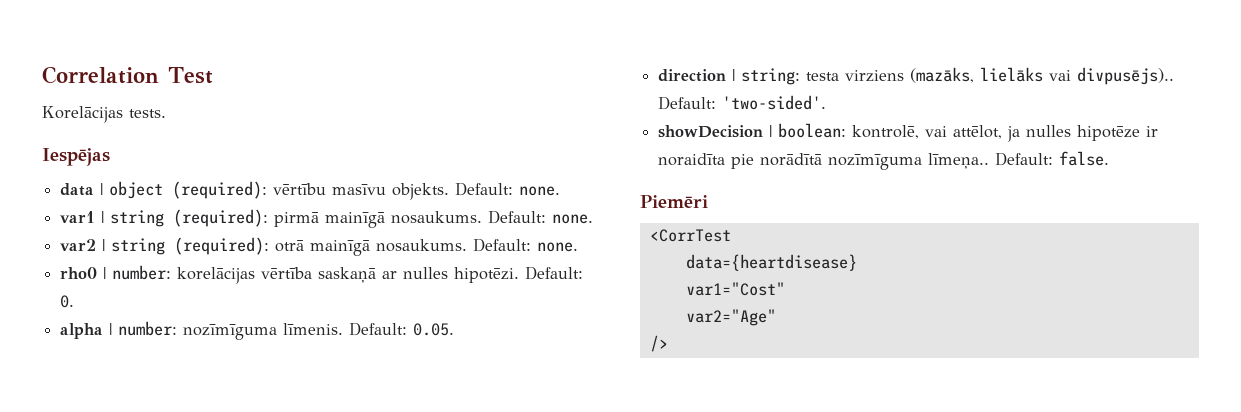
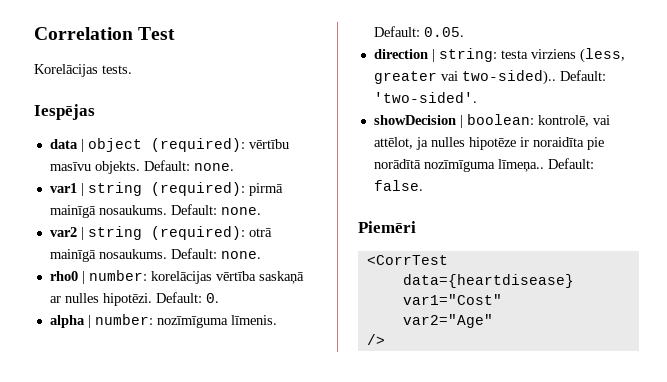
[910,67,1175,85] (mazāks, lielāks vai divpusējs).. -> [579,48,625,63] [373,70,556,85] (less, greater vai two-sided)..

